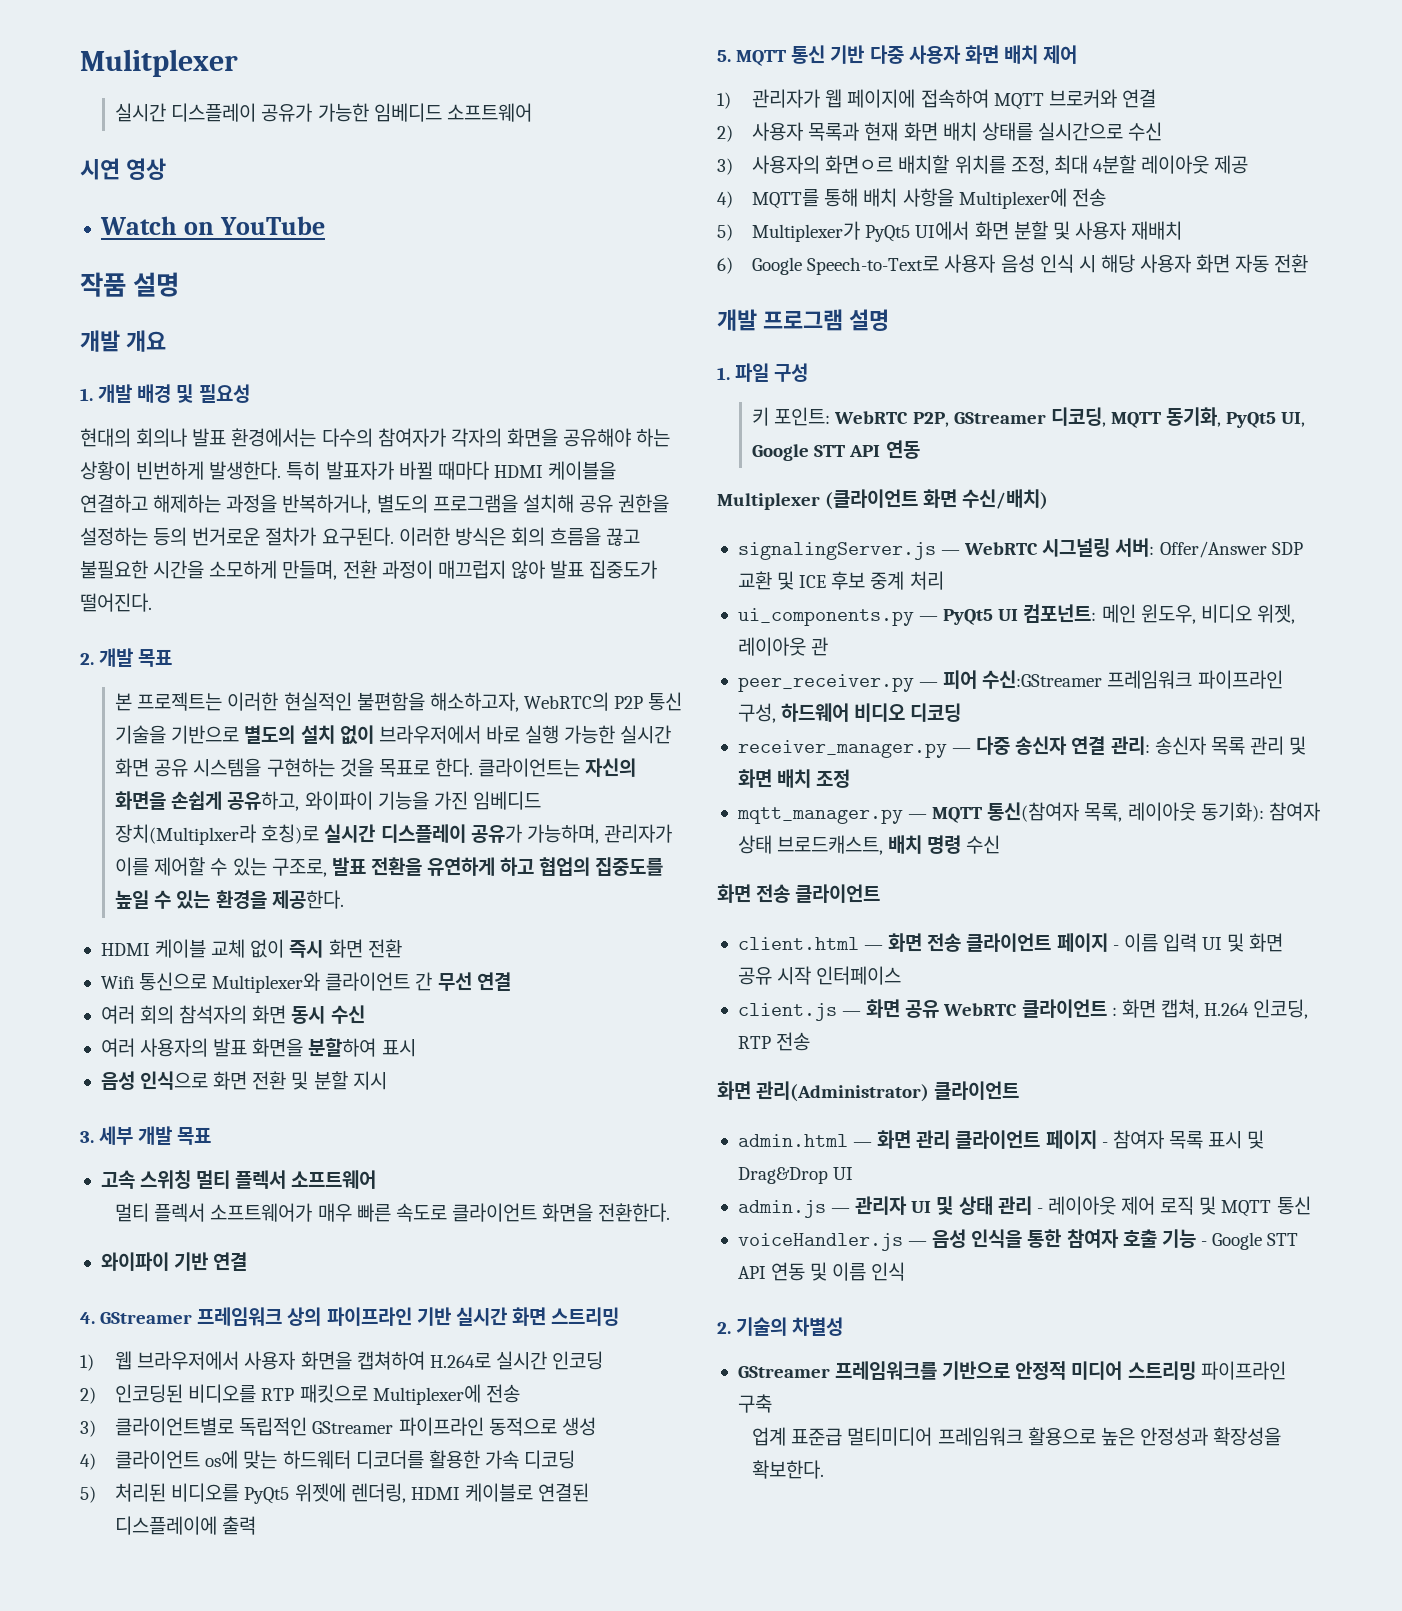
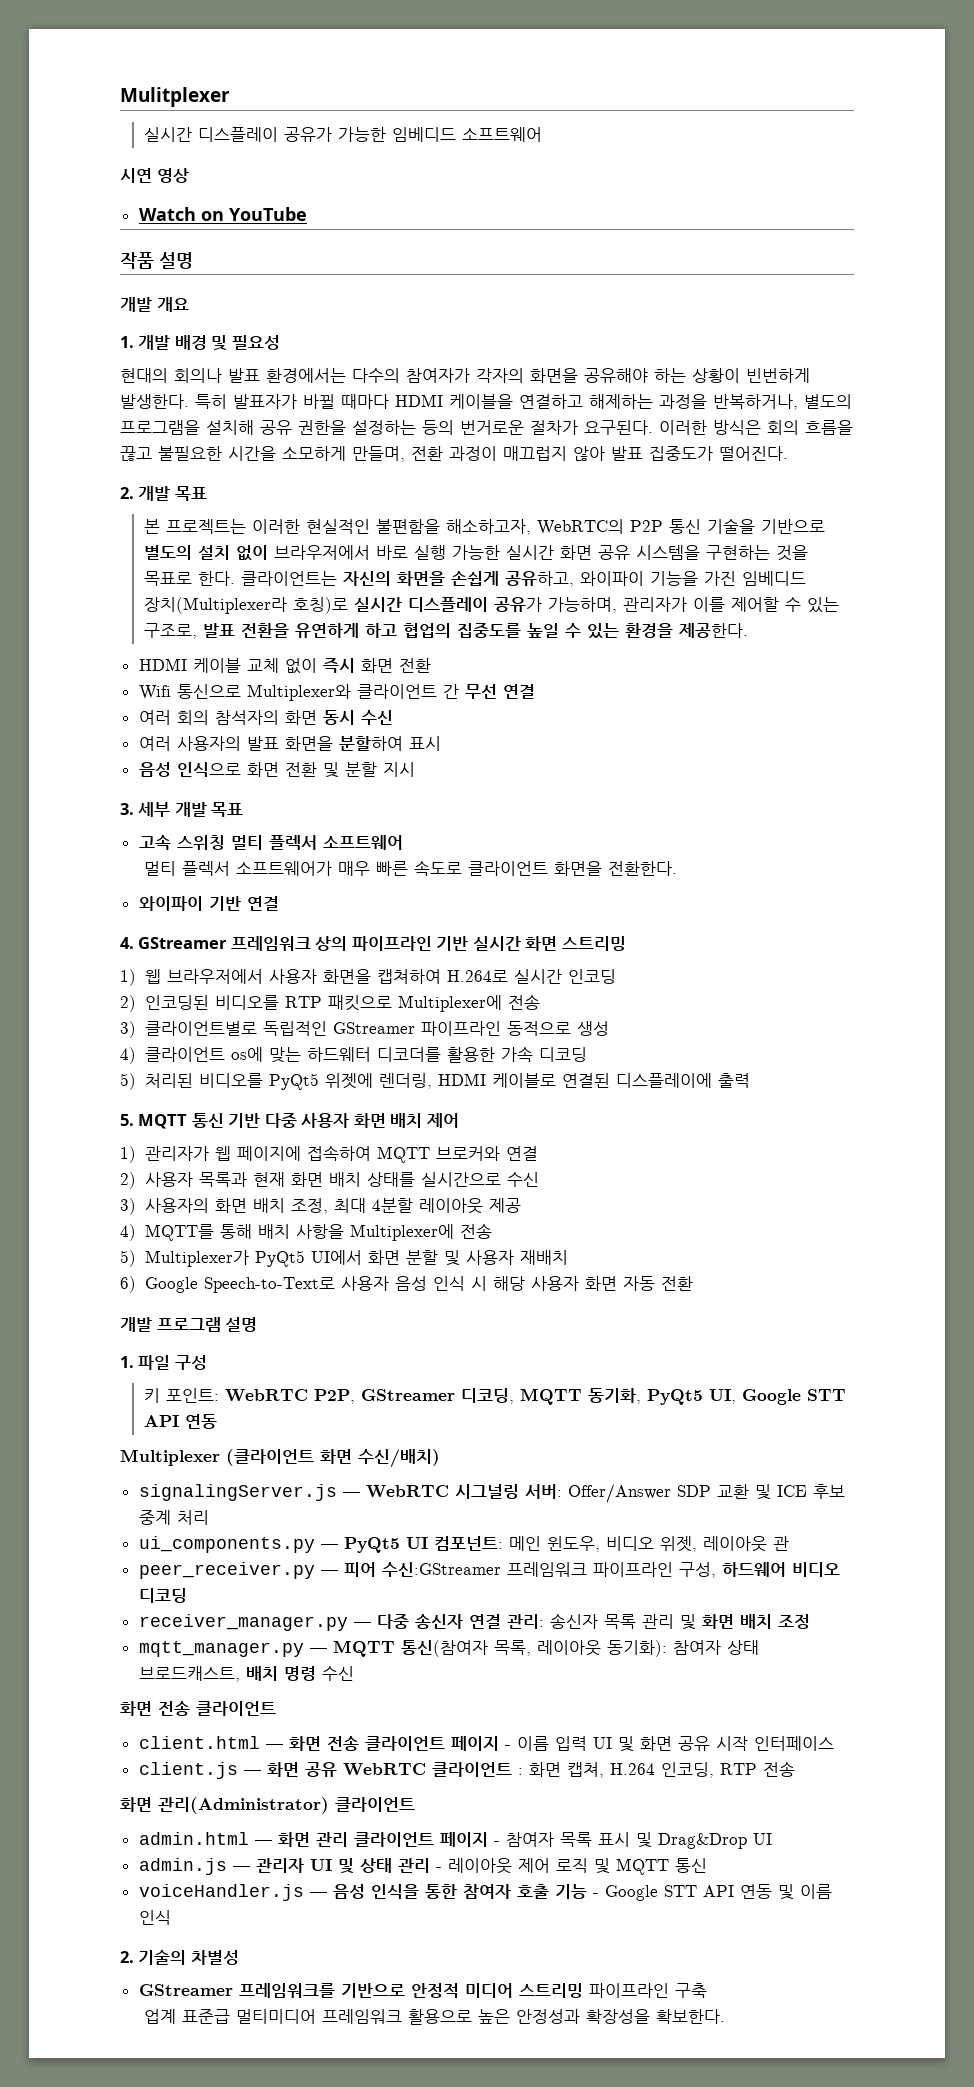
[115,824,257,845] 장치(Multiplxer라 -> [143,597,287,614] 장치(Multiplexer라
[825,155,1006,174] 화면ㅇ르 배치할 위치를 -> [214,1198,285,1213] 화면 배치

